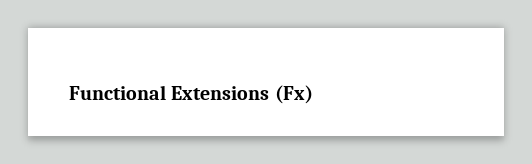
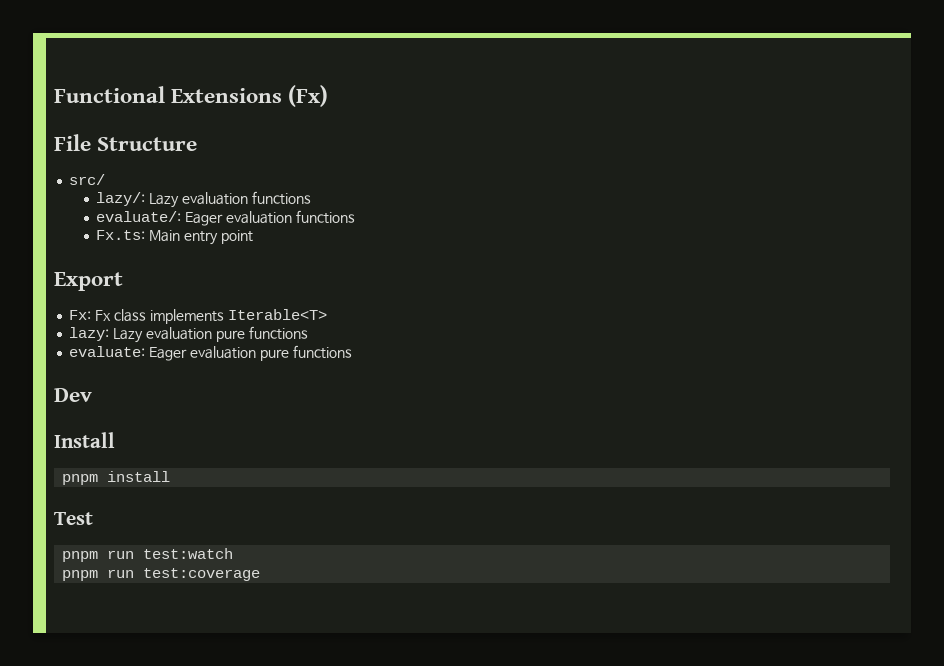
(313, 94) none -> [54,134,198,151] [69,174,106,185] [96,191,311,208] [96,210,355,226] [96,230,253,245] [54,272,123,291] [69,309,327,324] [69,326,308,343] [69,345,352,361] [54,388,92,402] [54,432,115,448] [62,471,171,485] [54,512,93,525] [62,548,234,562] [62,568,261,581] // File Structure // src/ // lazy/: Lazy evaluation functions // evaluate/: Eager evaluation functions // Fx.ts: Main entry point // Export // Fx: Fx class implements Iterable<T> // lazy: Lazy evaluation pure functions // evaluate: Eager evaluation pure functions // Dev // Install // pnpm install // Test // pnpm run test:watch // pnpm run test:coverage

